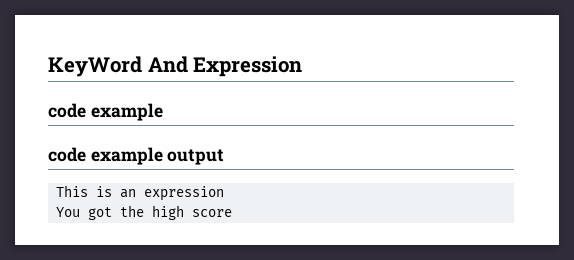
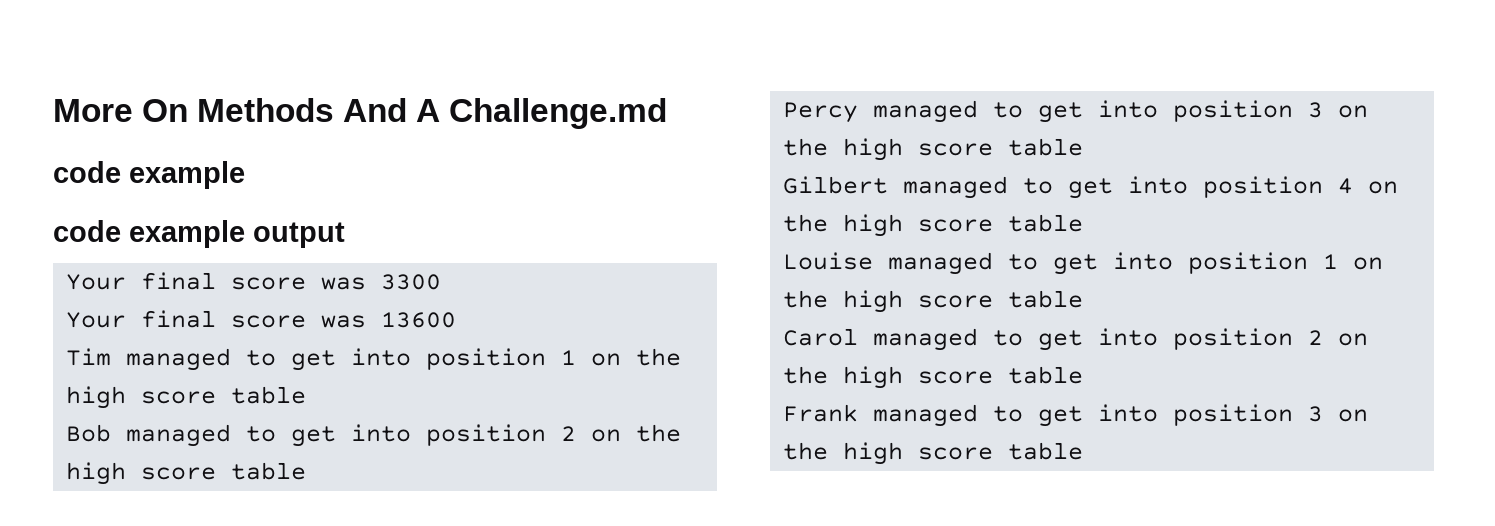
[48,56,303,77] KeyWord And Expression -> [53,98,668,129] More On Methods And A Challenge.md
[55,185,224,201] [55,205,232,220] This is an expression // You got the high score -> [65,272,441,290] [65,310,456,328] [65,348,681,371] [65,386,306,409] [65,424,681,447] [65,462,306,485] [782,100,1368,123] [782,138,1083,161] [782,176,1398,199] [782,214,1083,237] [782,252,1383,275] [782,290,1083,313] [782,328,1368,351] [782,366,1083,389] [782,404,1368,427] [782,442,1083,465] Your final score was 3300 // Your final score was 13600 // Tim managed to get into position 1 on the high score table // Bob managed to get into position 2 on the high score table // Percy managed to get into position 3 on the high score table // Gilbert managed to get into position 4 on the high score table // Louise managed to get into position 1 on the high score table // Carol managed to get into position 2 on the high score table // Frank managed to get into position 3 on the high score table

